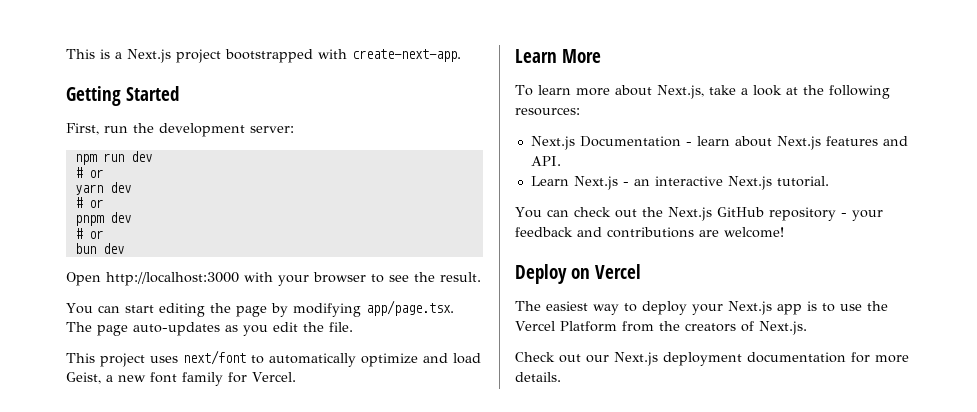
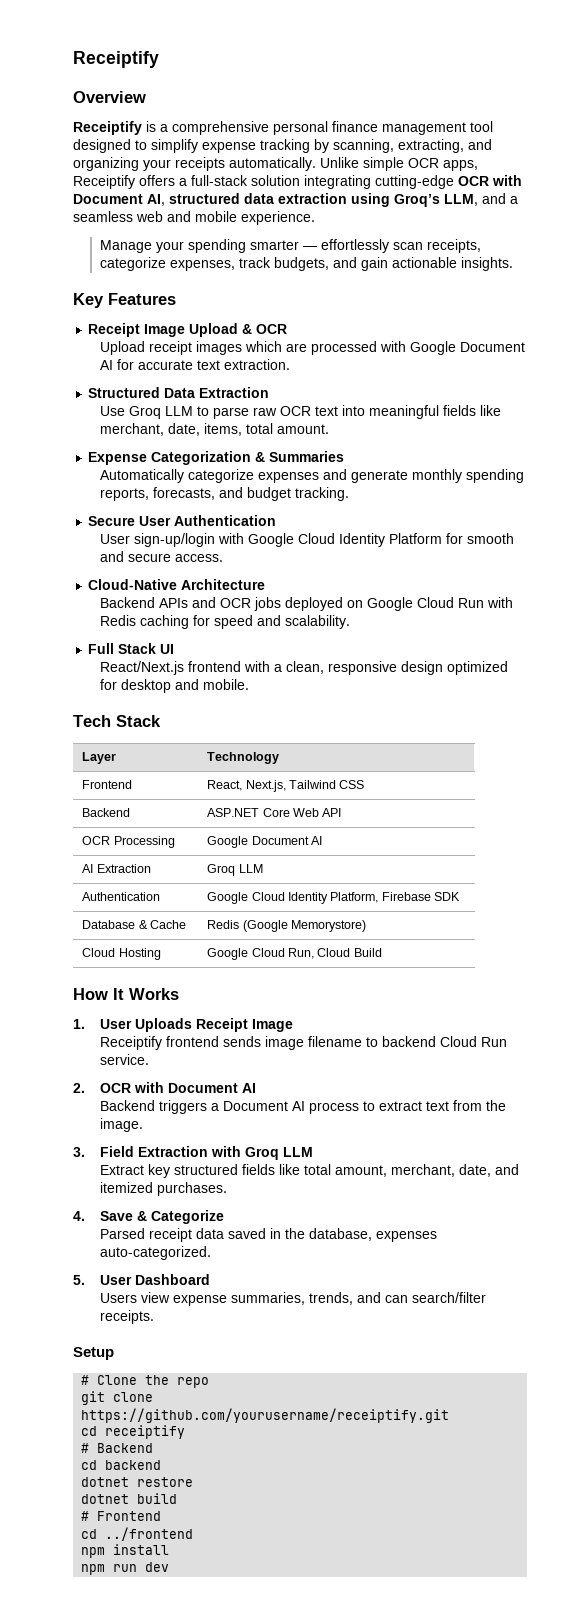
[66,49,461,63] [66,86,180,106] [66,123,294,137] [74,151,152,165] [74,167,103,178] [74,182,131,195] [74,197,103,208] [74,212,131,226] [74,228,103,239] [74,243,124,254] [66,272,481,286] [66,300,454,317] [66,322,353,336] [66,350,481,367] [66,372,296,386] [515,49,602,63] [515,85,890,99] [515,107,580,116] [530,136,908,150] [530,156,561,166] [530,176,829,190] [515,207,883,221] [515,227,784,238] [515,264,642,284] [515,301,888,315] [515,321,807,335] [515,352,909,366] [515,372,561,382] This is a Next.js project bootstrapped with create-next-app. // Getting Started // First, run the development server: // npm run dev // # or // yarn dev // # or // pnpm dev // # or // bun dev // Open http://localhost:3000 with your browser to see the result. // You can start editing the page by modifying app/page.tsx. The page auto-updates as you edit the file. // This project uses next/font to automatically optimize and load Geist, a new font family for Vercel. // Learn More // To learn more about Next.js, take a look at the following resources: // Next.js Documentation - learn about Next.js features and API. // Learn Next.js - an interactive Next.js tutorial. // You can check out the Next.js GitHub repository - your feedback and contributions are welcome! // Deploy on Vercel // The easiest way to deploy your Next.js app is to use the Vercel Platform from the creators of Next.js. // Check out our Next.js deployment documentation for more details. -> [73,51,159,68] [73,91,146,103] [73,121,493,135] [73,139,492,153] [73,157,478,171] [73,175,522,189] [73,193,518,207] [73,211,315,225] [99,239,481,253] [99,257,513,271] [73,293,176,308] [88,323,288,337] [99,341,525,355] [99,359,290,370] [88,387,270,398] [99,405,501,419] [99,423,329,436] [88,451,345,465] [99,469,524,483] [99,487,349,501] [88,515,277,526] [99,533,514,547] [99,551,223,562] [88,579,266,590] [99,597,513,611] [99,615,350,629] [88,643,175,654] [99,661,508,675] [99,679,249,693] [73,715,161,727] [82,752,117,764] [207,752,280,764] [82,780,133,789] [207,780,365,792] [82,808,131,817] [207,808,342,817] [82,836,175,848] [207,836,322,848] [82,864,151,873] [207,864,263,876] [82,892,161,901] [207,892,461,904] [82,920,186,929] [207,920,366,932] [82,948,161,960] [207,948,382,960] [73,988,179,1000] [73,1018,293,1032] [99,1036,507,1050] [99,1054,149,1065] [73,1082,256,1093] [99,1100,506,1114] [99,1118,143,1132] [73,1146,313,1160] [99,1164,519,1178] [99,1182,227,1196] [73,1210,224,1224] [99,1228,437,1242] [99,1246,211,1260] [73,1274,210,1285] [99,1292,486,1306] [99,1310,154,1324] [73,1347,114,1360] [81,1375,210,1388] [81,1391,154,1405] [81,1408,450,1423] [81,1425,186,1439] [81,1443,154,1453] [81,1460,162,1470] [81,1477,194,1487] [81,1493,178,1504] [81,1511,162,1521] [81,1527,194,1541] [81,1544,170,1558] [81,1562,170,1575] Receiptify // Overview // Receiptify is a comprehensive personal finance management tool designed to simplify expense tracking by scanning, extracting, and organizing your receipts automatically. Unlike simple OCR apps, Receiptify offers a full-stack solution integrating cutting-edge OCR with Document AI, structured data extraction using Groq’s LLM, and a seamless web and mobile experience. // Manage your spending smarter — effortlessly scan receipts, categorize expenses, track budgets, and gain actionable insights. // Key Features // Receipt Image Upload & OCR // Upload receipt images which are processed with Google Document AI for accurate text extraction. // Structured Data Extraction // Use Groq LLM to parse raw OCR text into meaningful fields like merchant, date, items, total amount. // Expense Categorization & Summaries // Automatically categorize expenses and generate monthly spending reports, forecasts, and budget tracking. // Secure User Authentication // User sign-up/login with Google Cloud Identity Platform for smooth and secure access. // Cloud-Native Architecture // Backend APIs and OCR jobs deployed on Google Cloud Run with Redis caching for speed and scalability. // Full Stack UI // React/Next.js frontend with a clean, responsive design optimized for desktop and mobile. // Tech Stack // Layer | Technology // Frontend | React, Next.js, Tailwind CSS // Backend | ASP.NET Core Web API // OCR Processing | Google Document AI // AI Extraction | Groq LLM // Authentication | Google Cloud Identity Platform, Firebase SDK // Database & Cache | Redis (Google Memorystore) // Cloud Hosting | Google Cloud Run, Cloud Build // How It Works // 1. User Uploads Receipt Image // Receiptify frontend sends image filename to backend Cloud Run service. // 2. OCR with Document AI // Backend triggers a Document AI process to extract text from the image. // 3. Field Extraction with Groq LLM // Extract key structured fields like total amount, merchant, date, and itemized purchases. // 4. Save & Categorize // Parsed receipt data saved in the database, expenses auto-categorized. // 5. User Dashboard // Users view expense summaries, trends, and can search/filter receipts. // Setup // # Clone the repo // git clone https://github.com/yourusername/receiptify.git // cd receiptify // # Backend // cd backend // dotnet restore // dotnet build // # Frontend // cd ../frontend // npm install // npm run dev

